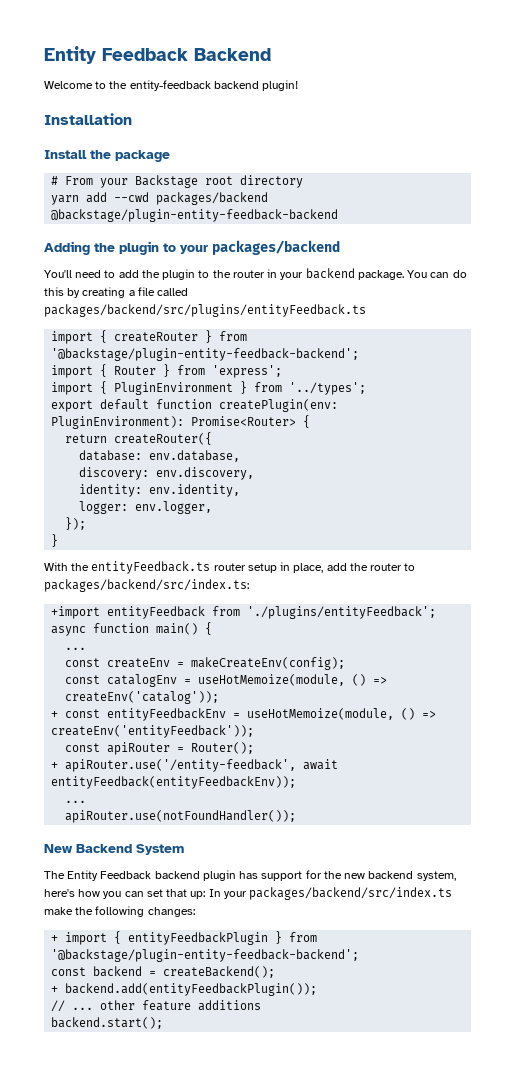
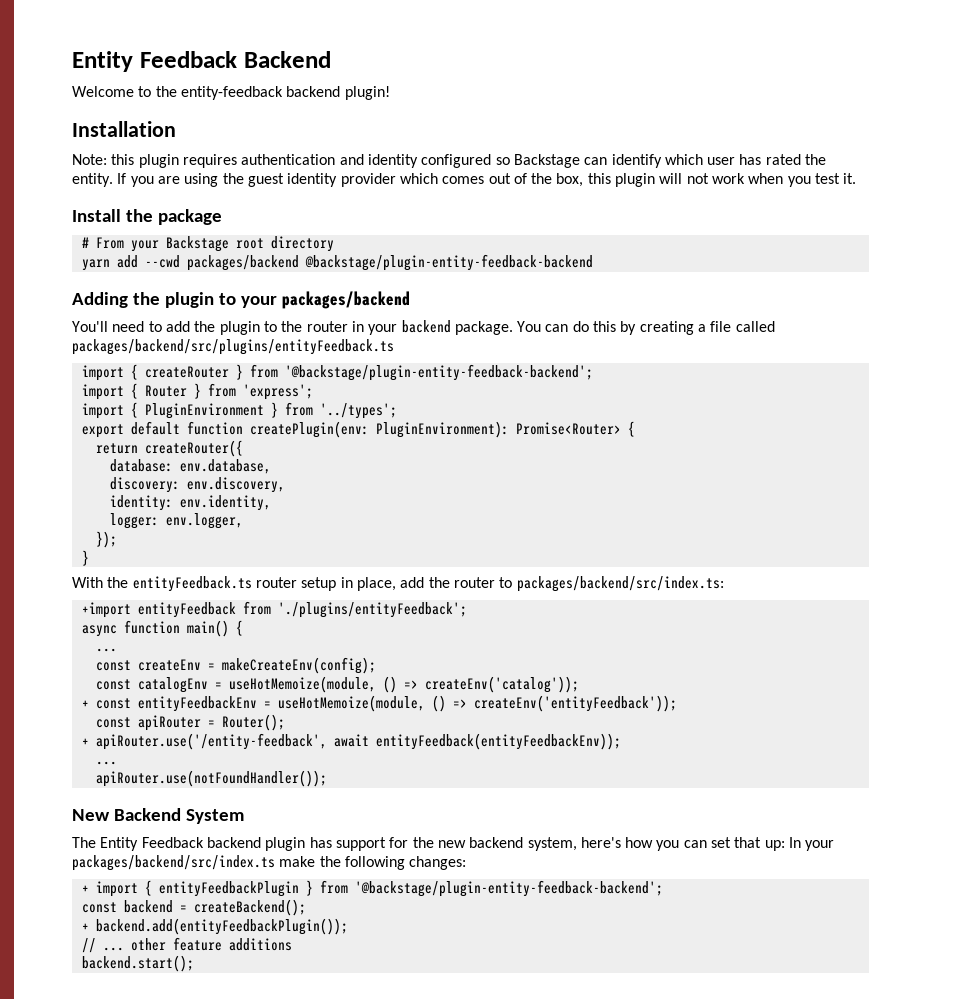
(132, 119) none -> [72,154,827,168] [72,173,857,187] // Note: this plugin requires authentication and identity configured so Backstage can identify which user has rated the entity. If you are using the guest identity provider which comes out of the box, this plugin will not work when you test it.

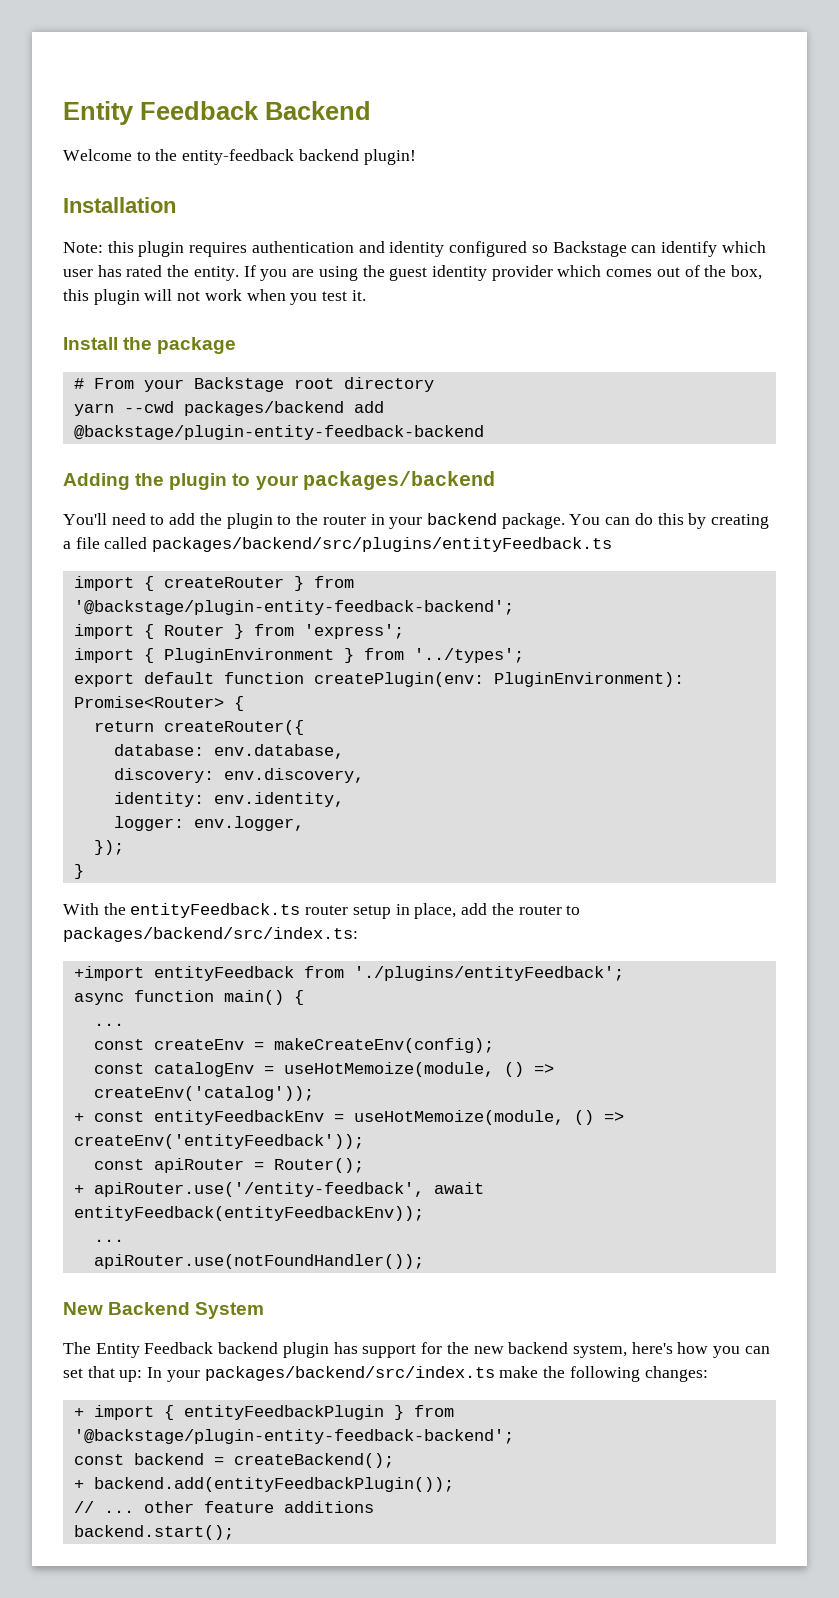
[116,255,138,268] add -> (114, 409) none
(299, 263) none -> [353,401,384,413] add

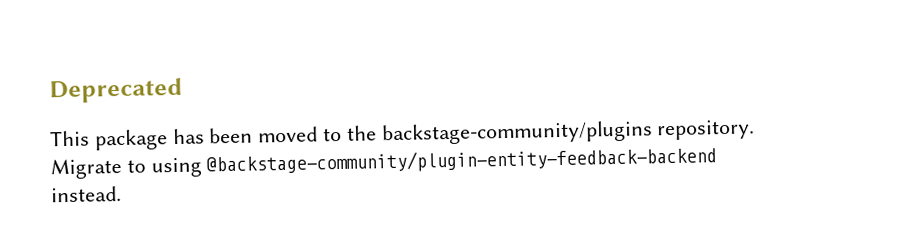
[63,101,371,125] [63,149,416,165] [63,197,176,213] [63,241,766,257] [63,265,763,281] [63,289,366,305] [63,337,237,354] [73,377,434,392] [73,401,384,416] [73,425,484,440] [63,471,495,490] [63,513,770,529] [63,537,613,552] [73,576,354,591] [73,600,514,615] [73,624,404,639] [73,648,524,663] [73,672,684,687] [73,696,244,711] [93,720,304,735] [113,744,344,759] [113,768,364,783] [113,792,344,807] [113,816,304,831] [93,840,124,855] [73,864,84,879] [63,903,581,919] [63,927,358,942] [73,966,624,981] [73,990,304,1005] [93,1023,124,1026] [93,1038,494,1053] [93,1062,554,1077] [93,1086,314,1101] [73,1110,624,1125] [73,1134,364,1149] [93,1158,364,1173] [73,1182,484,1197] [73,1206,424,1221] [93,1239,124,1242] [93,1254,424,1269] [63,1302,265,1319] [63,1342,770,1358] [63,1366,708,1382] [73,1405,454,1420] [73,1429,514,1444] [73,1453,394,1468] [73,1477,454,1492] [73,1501,374,1513] [73,1525,234,1540] Entity Feedback Backend // Welcome to the entity-feedback backend plugin! // Installation // Note: this plugin requires authentication and identity configured so Backstage can identify which user has rated the entity. If you are using the guest identity provider which comes out of the box, this plugin will not work when you test it. // Install the package // # From your Backstage root directory // yarn --cwd packages/backend add @backstage/plugin-entity-feedback-backend // Adding the plugin to your packages/backend // You'll need to add the plugin to the router in your backend package. You can do this by creating a file called packages/backend/src/plugins/entityFeedback.ts // import { createRouter } from '@backstage/plugin-entity-feedback-backend'; // import { Router } from 'express'; // import { PluginEnvironment } from '../types'; // export default function createPlugin(env: PluginEnvironment): Promise<Router> { // return createRouter({ // database: env.database, // discovery: env.discovery, // identity: env.identity, // logger: env.logger, // }); // } // With the entityFeedback.ts router setup in place, add the router to packages/backend/src/index.ts: // +import entityFeedback from './plugins/entityFeedback'; // async function main() { // ... // const createEnv = makeCreateEnv(config); // const catalogEnv = useHotMemoize(module, () => createEnv('catalog')); // + const entityFeedbackEnv = useHotMemoize(module, () => createEnv('entityFeedback')); // const apiRouter = Router(); // + apiRouter.use('/entity-feedback', await entityFeedback(entityFeedbackEnv)); // ... // apiRouter.use(notFoundHandler()); // New Backend System // The Entity Feedback backend plugin has support for the new backend system, here's how you can set that up: In your packages/backend/src/index.ts make the following changes: // + import { entityFeedbackPlugin } from '@backstage/plugin-entity-feedback-backend'; // const backend = createBackend(); // + backend.add(entityFeedbackPlugin()); // // ... other feature additions // backend.start(); -> [49,77,183,104] [50,119,756,151] [50,146,718,180] [51,185,122,203] Deprecated // This package has been moved to the backstage-community/plugins repository. Migrate to using @backstage-community/plugin-entity-feedback-backend instead.

